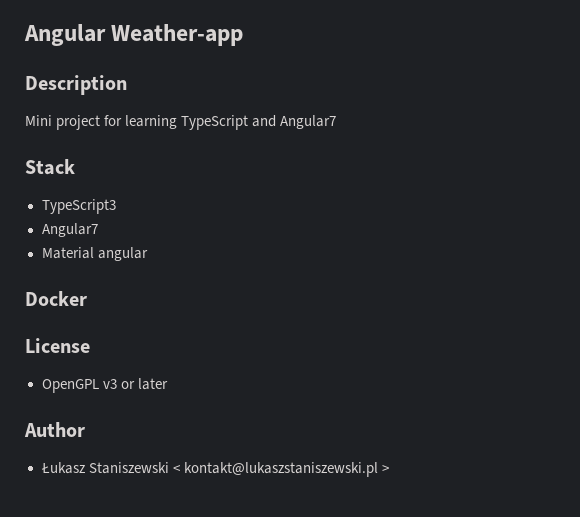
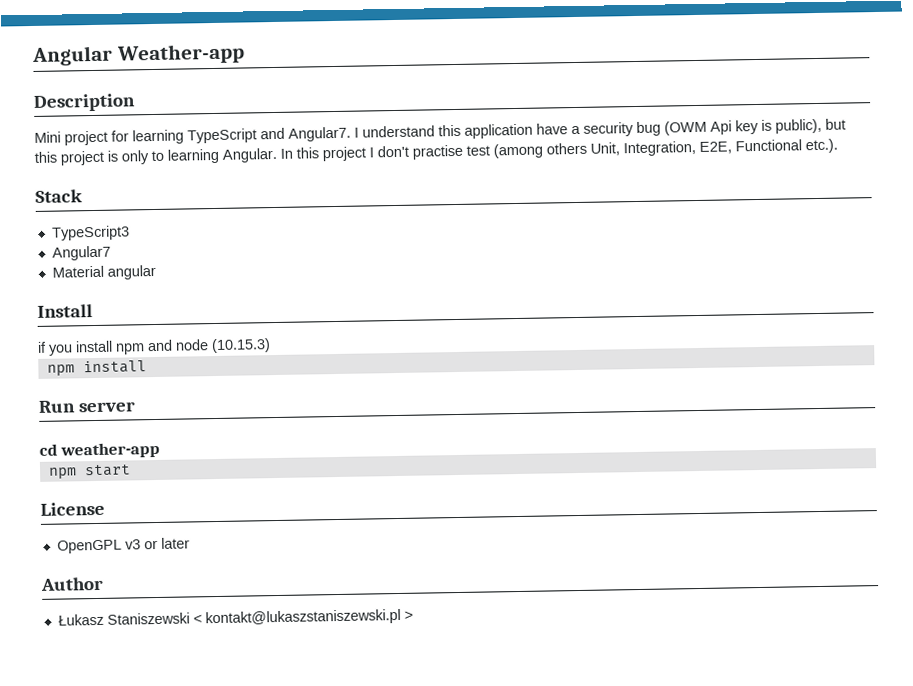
[280,115,337,129] Angular7 -> [288,118,846,142] [34,138,838,166] Angular7. I understand this application have a security bug (OWM Api key is public), but this project is only to learning Angular. In this project I don't practise test (among others Unit, Integration, E2E, Functional etc.).
[25,291,87,306] Docker -> [37,304,93,318] [37,338,271,356] [46,360,147,376] [38,400,136,413] [39,441,161,459] [48,464,131,479] Install // if you install npm and node (10.15.3) // npm install // Run server // cd weather-app // npm start

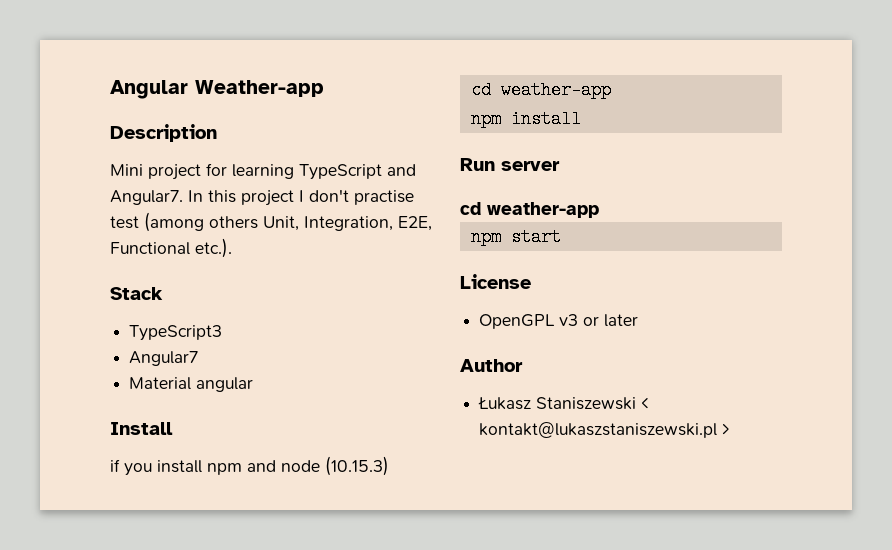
[354,118,846,139] [34,147,277,166] I understand this application have a security bug (OWM Api key is public), but this project is only to learning Angular. -> (183, 197) none
(271, 346) none -> [470,81,611,99] // cd weather-app

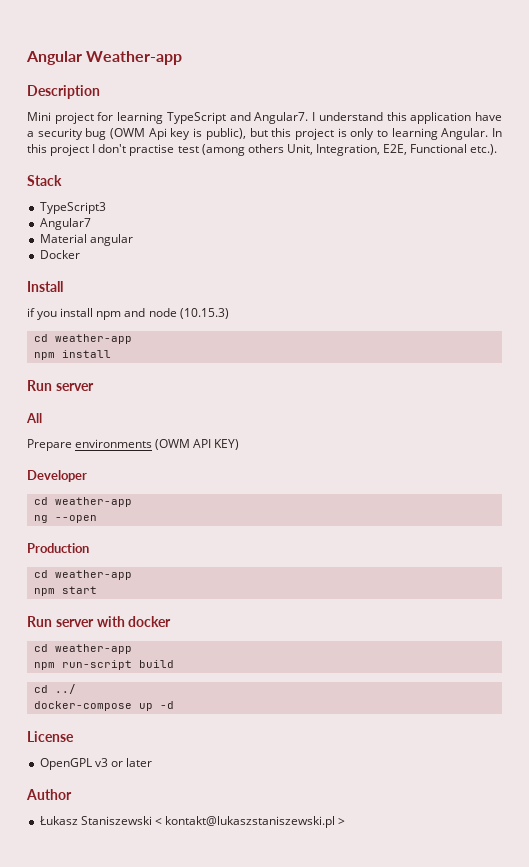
(183, 197) none -> [312,112,503,124] [27,128,489,140] I understand this application have a security bug (OWM Api key is public), but this project is only to learning Angular.
(254, 384) none -> [39,250,80,259] // Docker
[460,202,599,218] [470,228,561,246] cd weather-app // npm start -> [26,413,42,423] [27,439,240,451] [27,470,87,482] [33,497,132,507] [33,515,97,523] [27,543,89,553] [33,570,132,580] [33,586,97,596] [27,616,172,627] [33,644,132,654] [33,660,174,670] [33,684,76,694] [33,701,174,711] All // Prepare environments (OWM API KEY) // Developer // cd weather-app // ng --open // Production // cd weather-app // npm start // Run server with docker // cd weather-app // npm run-script build // cd ../ // docker-compose up -d

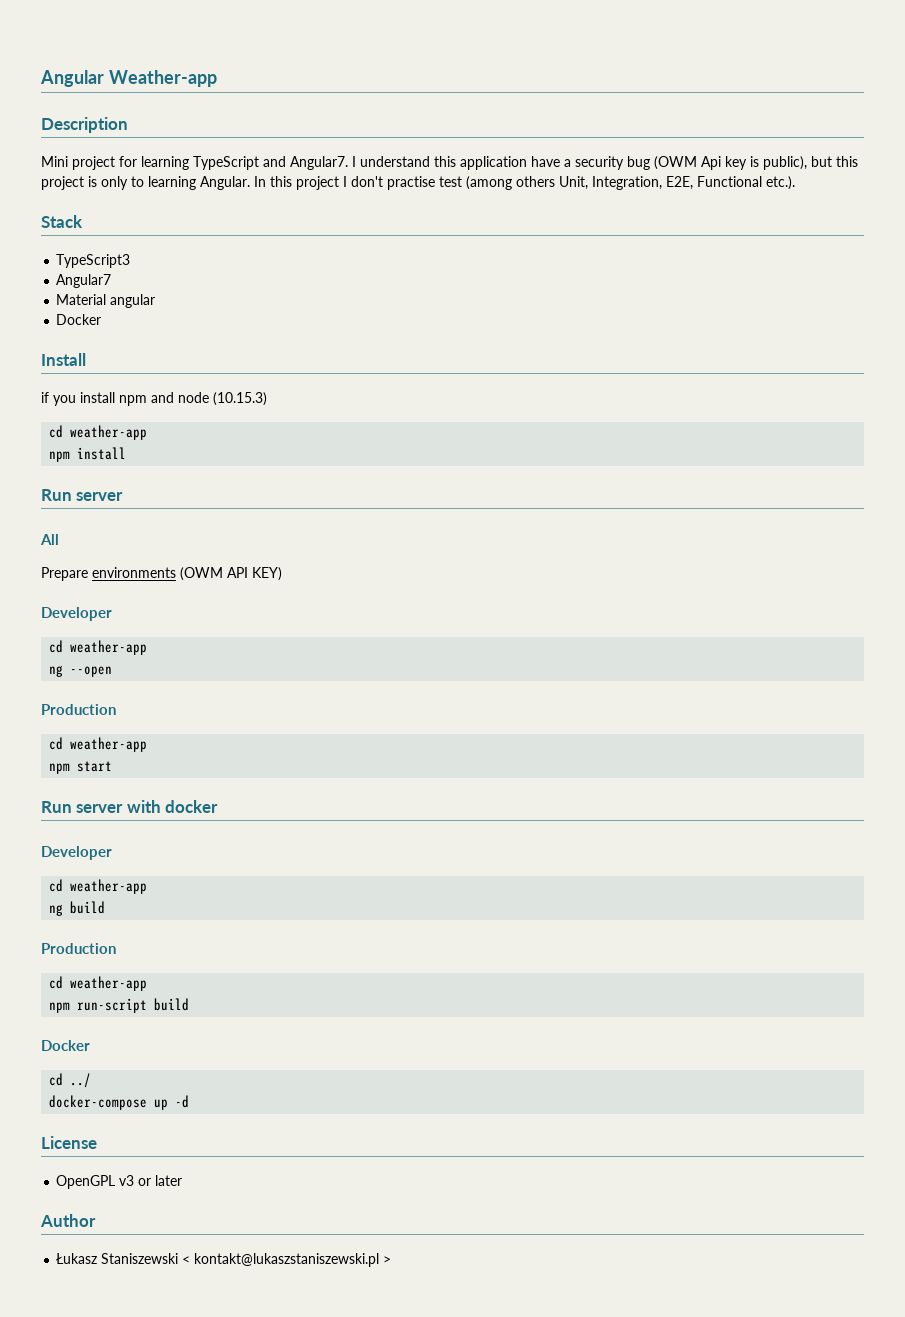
(172, 621) none -> [41,846,112,860] [49,879,148,894] [49,901,106,916] [41,943,116,954] // Developer // cd weather-app // ng build // Production
(174, 664) none -> [41,1040,90,1051] // Docker

